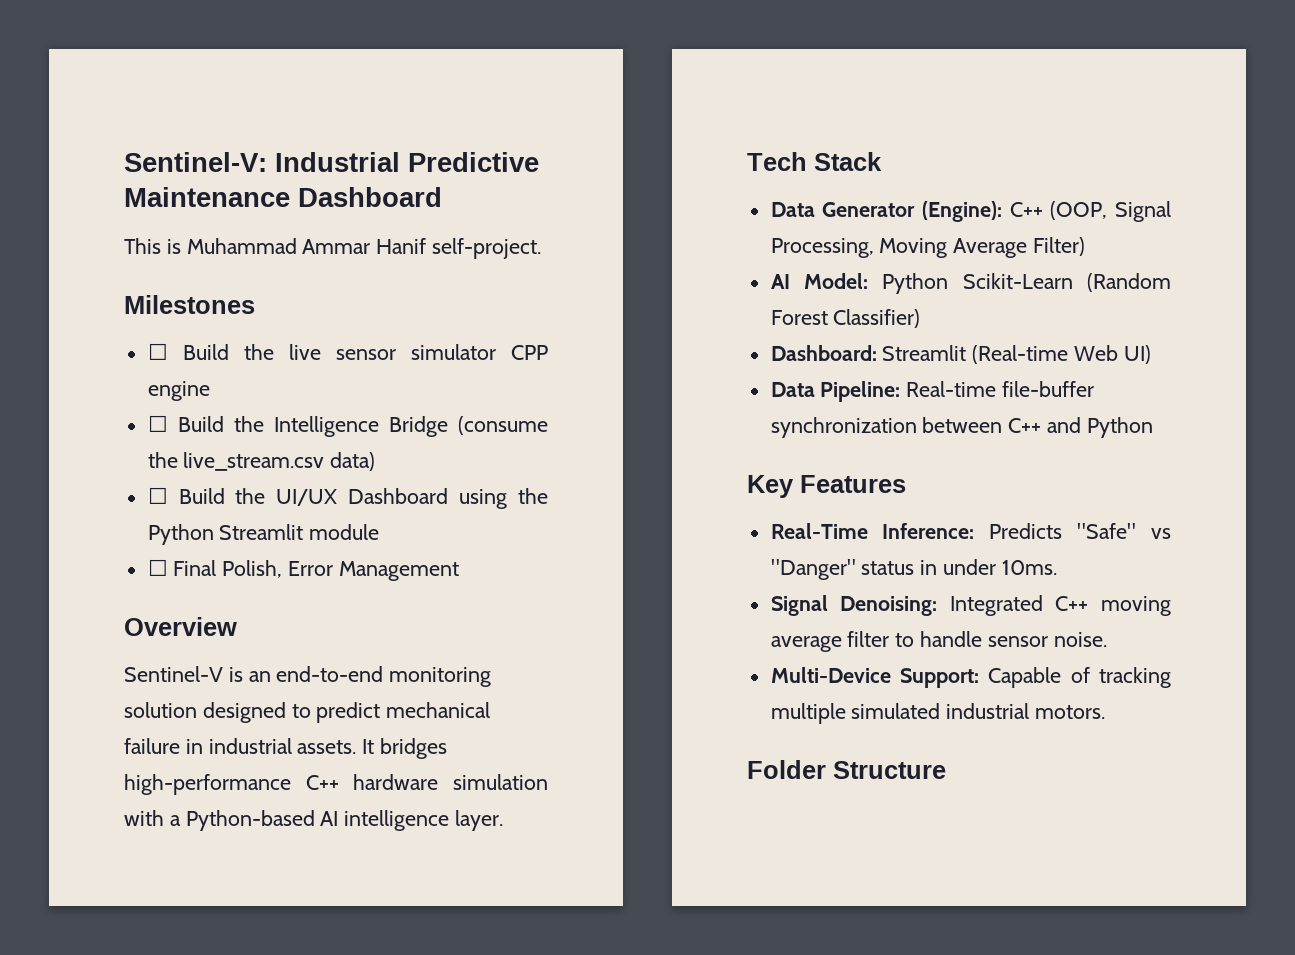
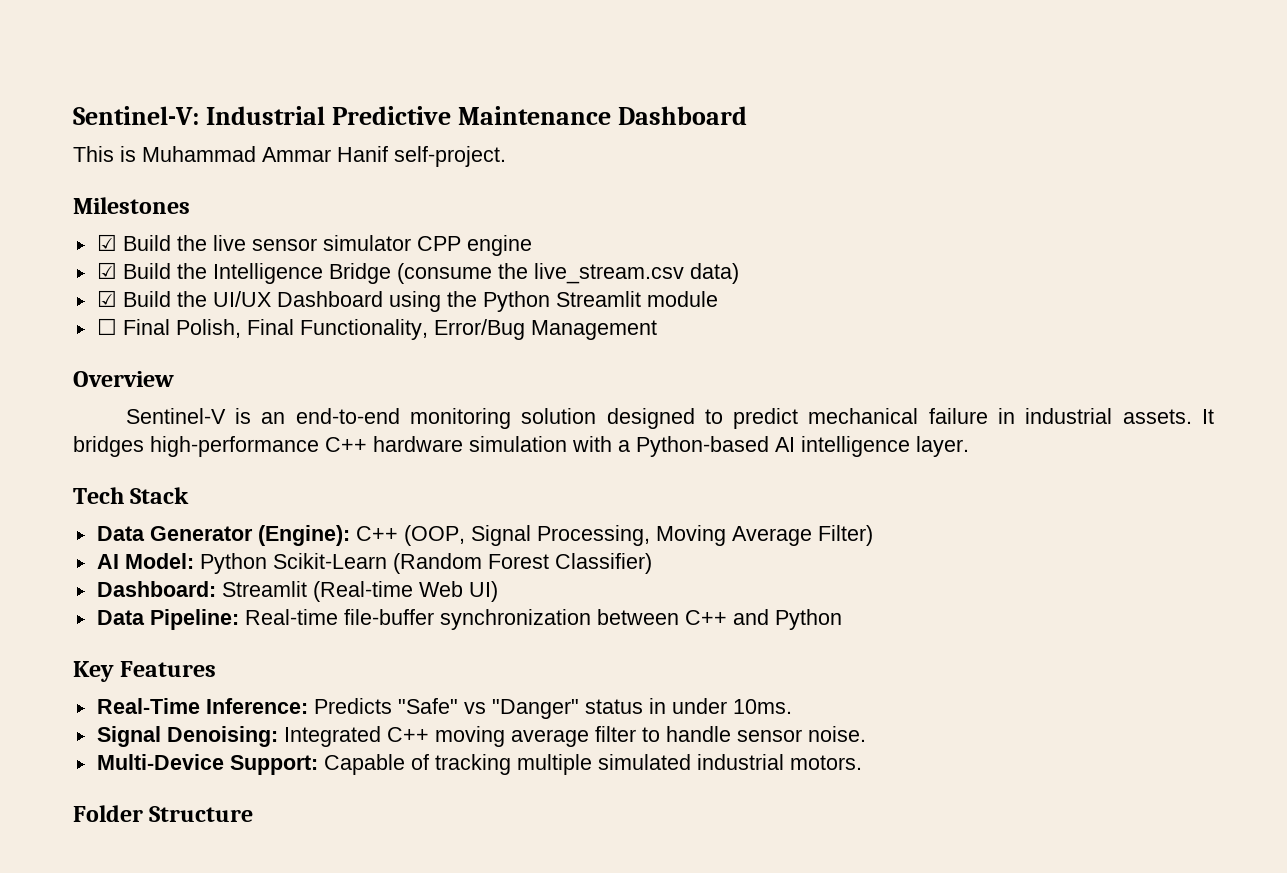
[147,343,168,360] ☐ -> [96,234,117,251] ☑
[147,415,168,432] ☐ -> [96,262,117,279] ☑
[147,487,168,504] ☐ -> [96,290,117,307] ☑
[288,561,334,576] Error -> [246,319,525,340] Final Functionality, Error/Bug

